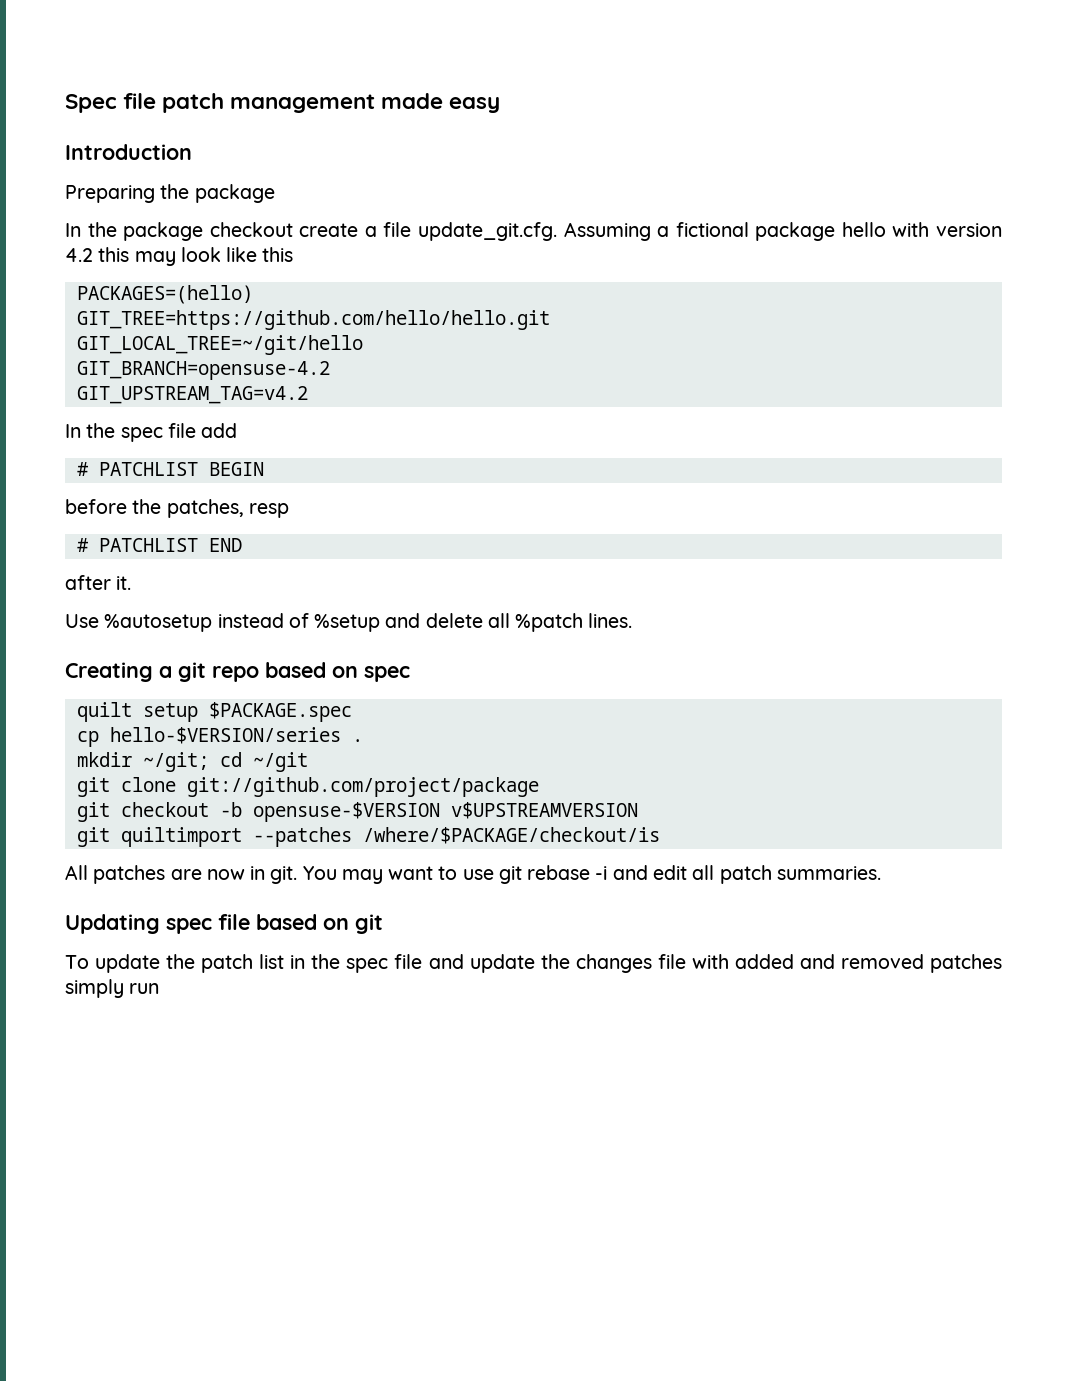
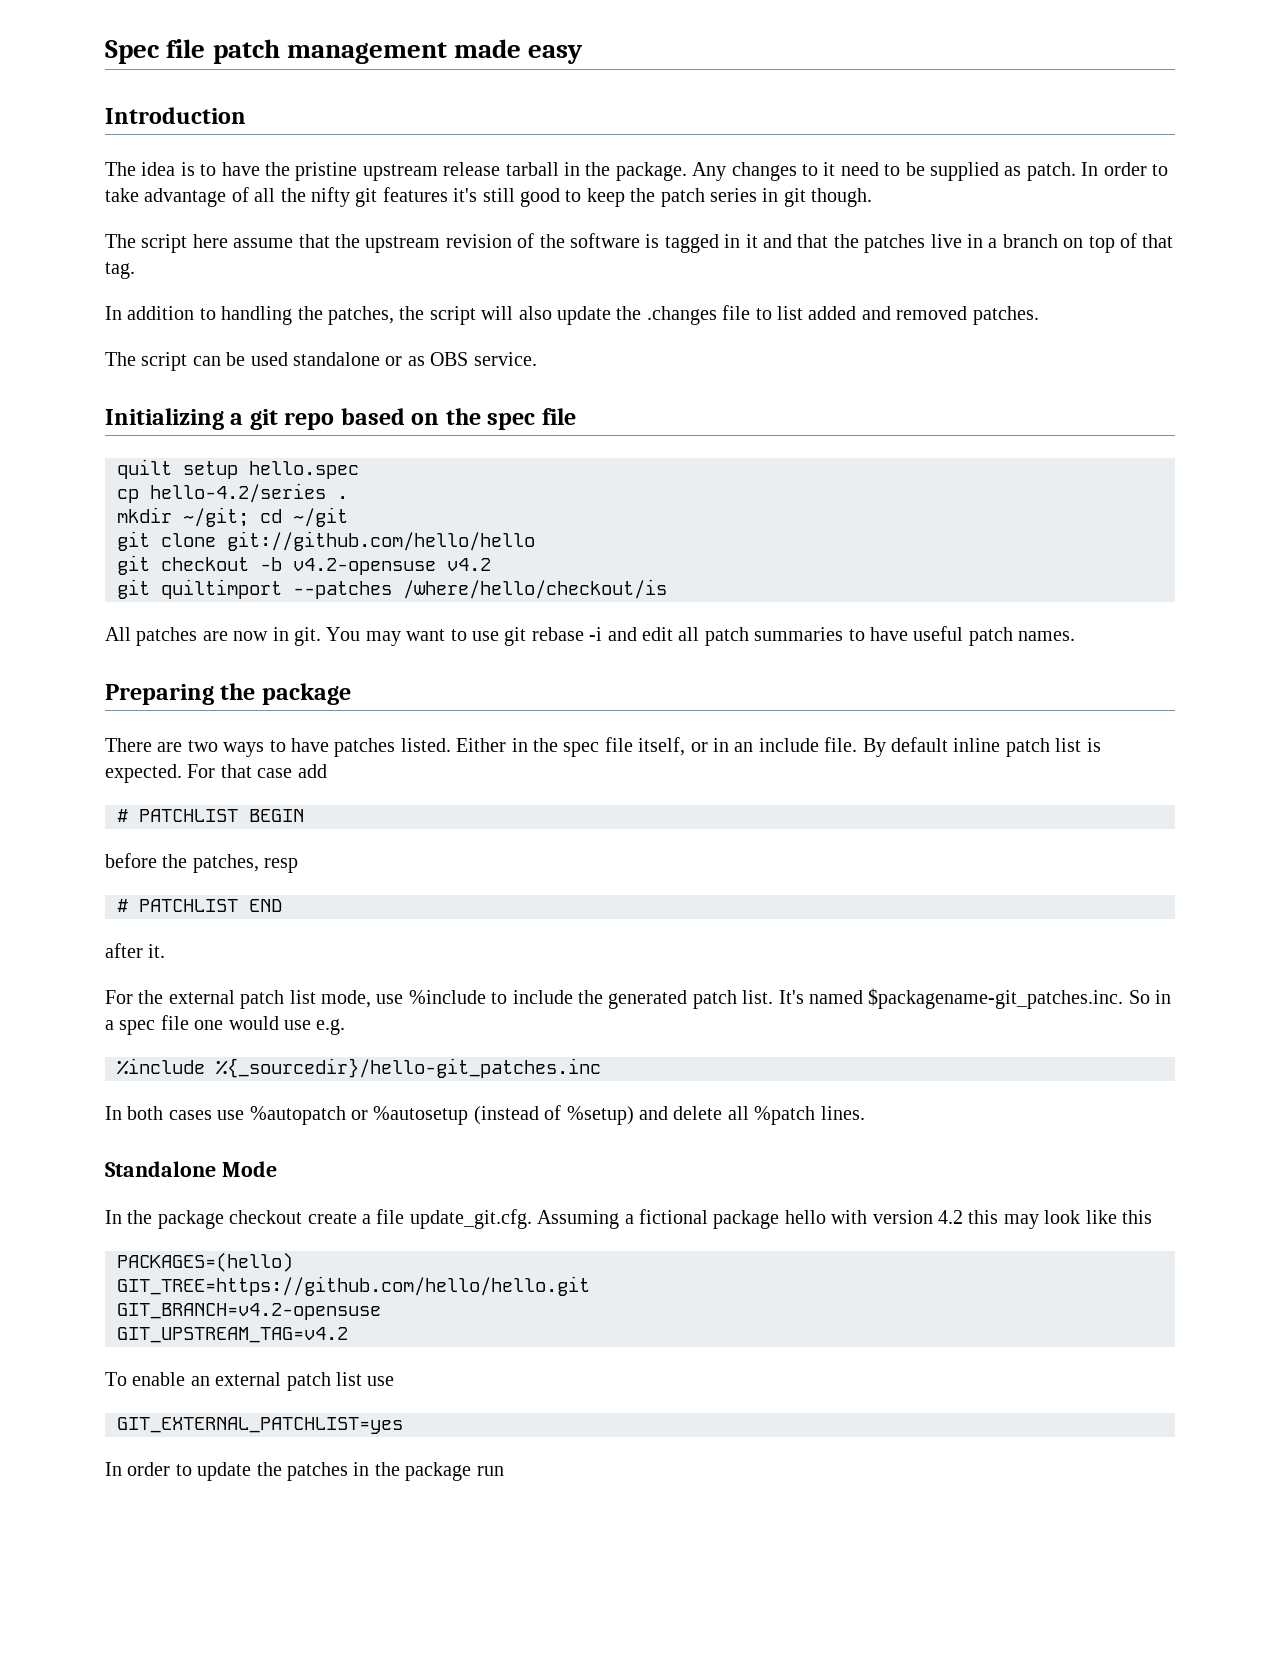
[65,184,275,203] Preparing the package -> [105,162,1168,181] [105,187,873,207] [105,233,1174,253] [105,262,135,279] [105,305,1039,325] [105,352,537,371] [105,408,576,430] [117,459,359,479] [117,483,348,503] [117,507,348,527] [117,531,535,551] [117,555,491,575] [117,579,667,599] [105,626,1076,646] [105,683,351,705] [105,737,1101,757] [105,764,327,783] [117,809,304,822] [105,853,299,873] [117,899,282,912] [105,943,166,958] [105,988,1172,1009] [105,1015,346,1035] [117,1058,601,1078] [105,1105,865,1125] [105,1161,277,1177] The idea is to have the pristine upstream release tarball in the package. Any changes to it need to be supplied as patch. In order to take advantage of all the nifty git features it's still good to keep the patch series in git though. // The script here assume that the upstream revision of the software is tagged in it and that the patches live in a branch on top of that tag. // In addition to handling the patches, the script will also update the .changes file to list added and removed patches. // The script can be used standalone or as OBS service. // Initializing a git repo based on the spec file // quilt setup hello.spec // cp hello-4.2/series . // mkdir ~/git; cd ~/git // git clone git://github.com/hello/hello // git checkout -b v4.2-opensuse v4.2 // git quiltimport --patches /where/hello/checkout/is // All patches are now in git. You may want to use git rebase -i and edit all patch summaries to have useful patch names. // Preparing the package // There are two ways to have patches listed. Either in the spec file itself, or in an include file. By default inline patch list is expected. For that case add // # PATCHLIST BEGIN // before the patches, resp // # PATCHLIST END // after it. // For the external patch list mode, use %include to include the generated patch list. It's named $packagename-git_patches.inc. So in a spec file one would use e.g. // %include %{_sourcedir}/hello-git_patches.inc // In both cases use %autopatch or %autosetup (instead of %setup) and delete all %patch lines. // Standalone Mode
[76,335,363,355] [76,361,330,380] GIT_LOCAL_TREE=~/git/hello // GIT_BRANCH=opensuse-4.2 -> [117,1303,381,1320] GIT_BRANCH=v4.2-opensuse
[65,423,238,442] [76,462,264,476] [65,499,289,518] [76,538,242,552] [65,575,132,590] [65,613,633,632] [65,662,410,682] [76,702,352,722] [76,727,363,747] [76,752,308,772] [76,777,539,797] [76,802,638,822] [76,827,660,847] [65,865,881,884] [65,914,383,934] [65,954,1002,973] [65,979,124,998] In the spec file add // # PATCHLIST BEGIN // before the patches, resp // # PATCHLIST END // after it. // Use %autosetup instead of %setup and delete all %patch lines. // Creating a git repo based on spec // quilt setup $PACKAGE.spec // cp hello-$VERSION/series . // mkdir ~/git; cd ~/git // git clone git://github.com/project/package // git checkout -b opensuse-$VERSION v$UPSTREAMVERSION // git quiltimport --patches /where/$PACKAGE/checkout/is // All patches are now in git. You may want to use git rebase -i and edit all patch summaries. // Updating spec file based on git // To update the patch list in the spec file and update the changes file with added and removed patches simply -> [105,1372,395,1391] [117,1417,403,1434] [105,1462,472,1481] To enable an external patch list use // GIT_EXTERNAL_PATCHLIST=yes // In order to update the patches in the package

